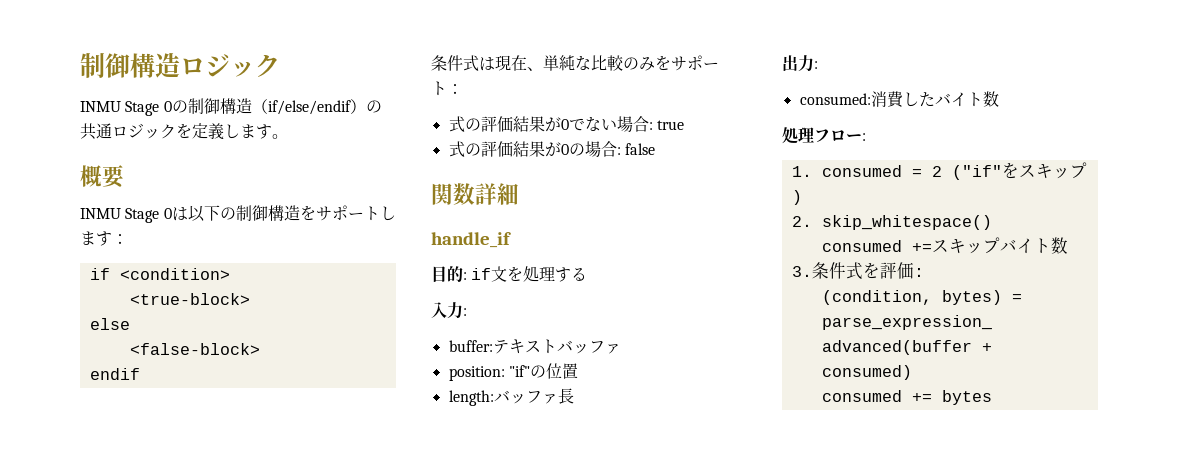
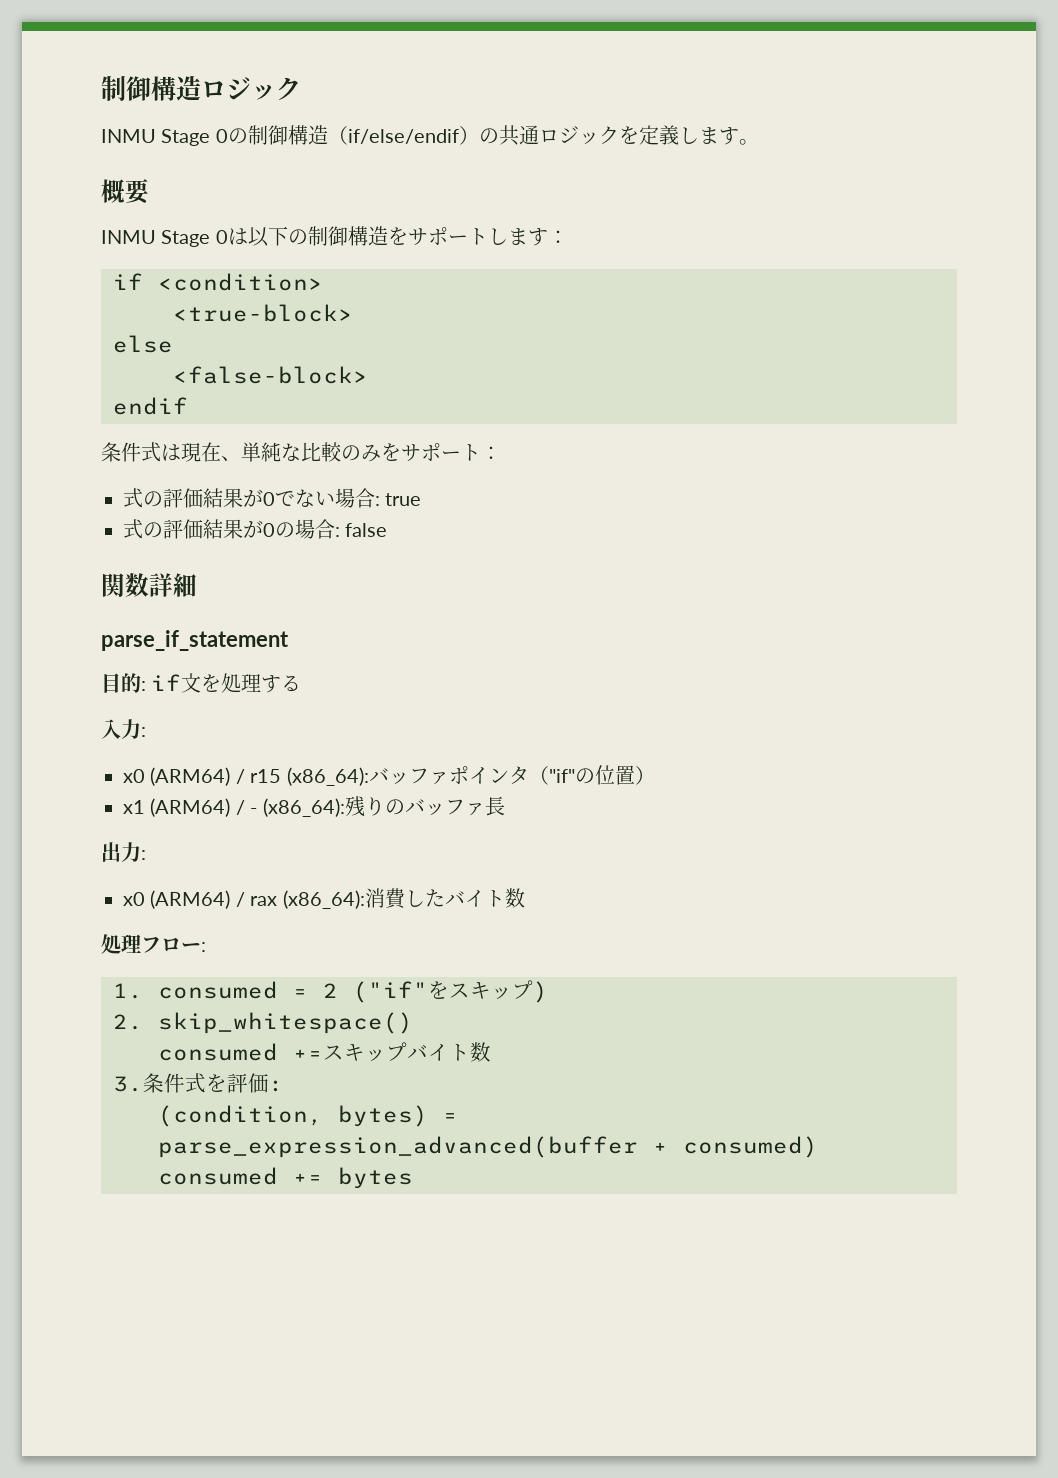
[431,232,511,248] handle_if -> [101,630,289,651] parse_if_statement
[448,339,621,354] [448,366,505,381] buffer:テキストバッファ // position: -> [123,766,549,786] x0 (ARM64) / r15 (x86_64):バッファポインタ（
[448,390,494,406] // length: -> [634,766,655,785] [123,796,405,817] ） // x1 (ARM64) / - (x86_64):残りの
[799,93,871,105] consumed: -> [123,890,365,909] x0 (ARM64) / rax (x86_64):

